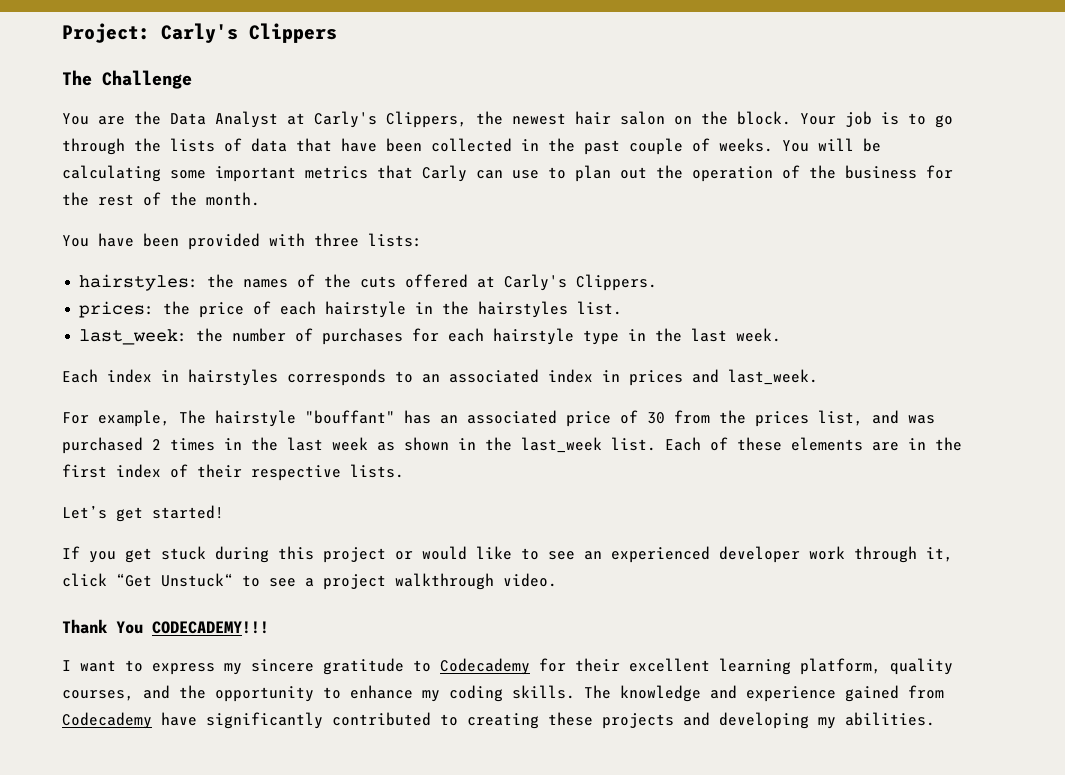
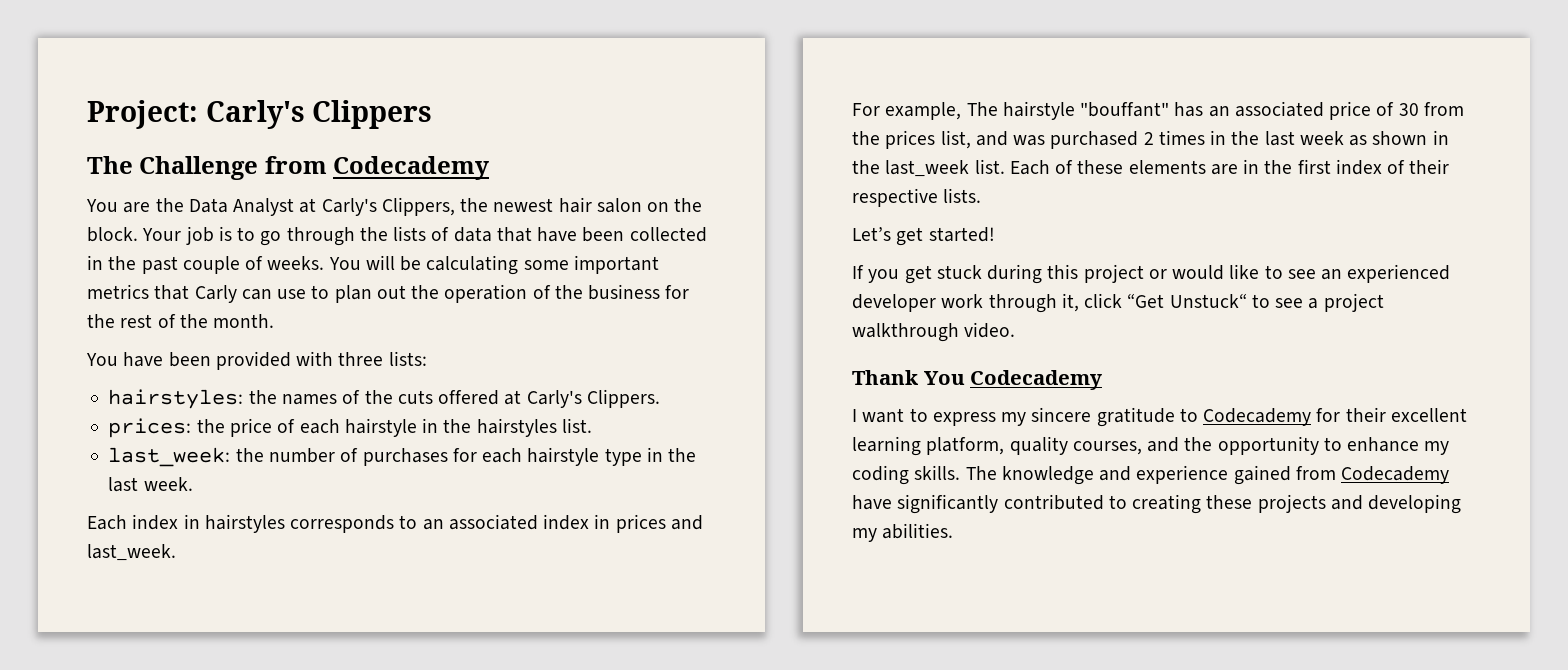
(192, 79) none -> [264,156,490,180] from Codecademy
[152,621,269,634] CODECADEMY!!! -> [970,370,1103,390] Codecademy

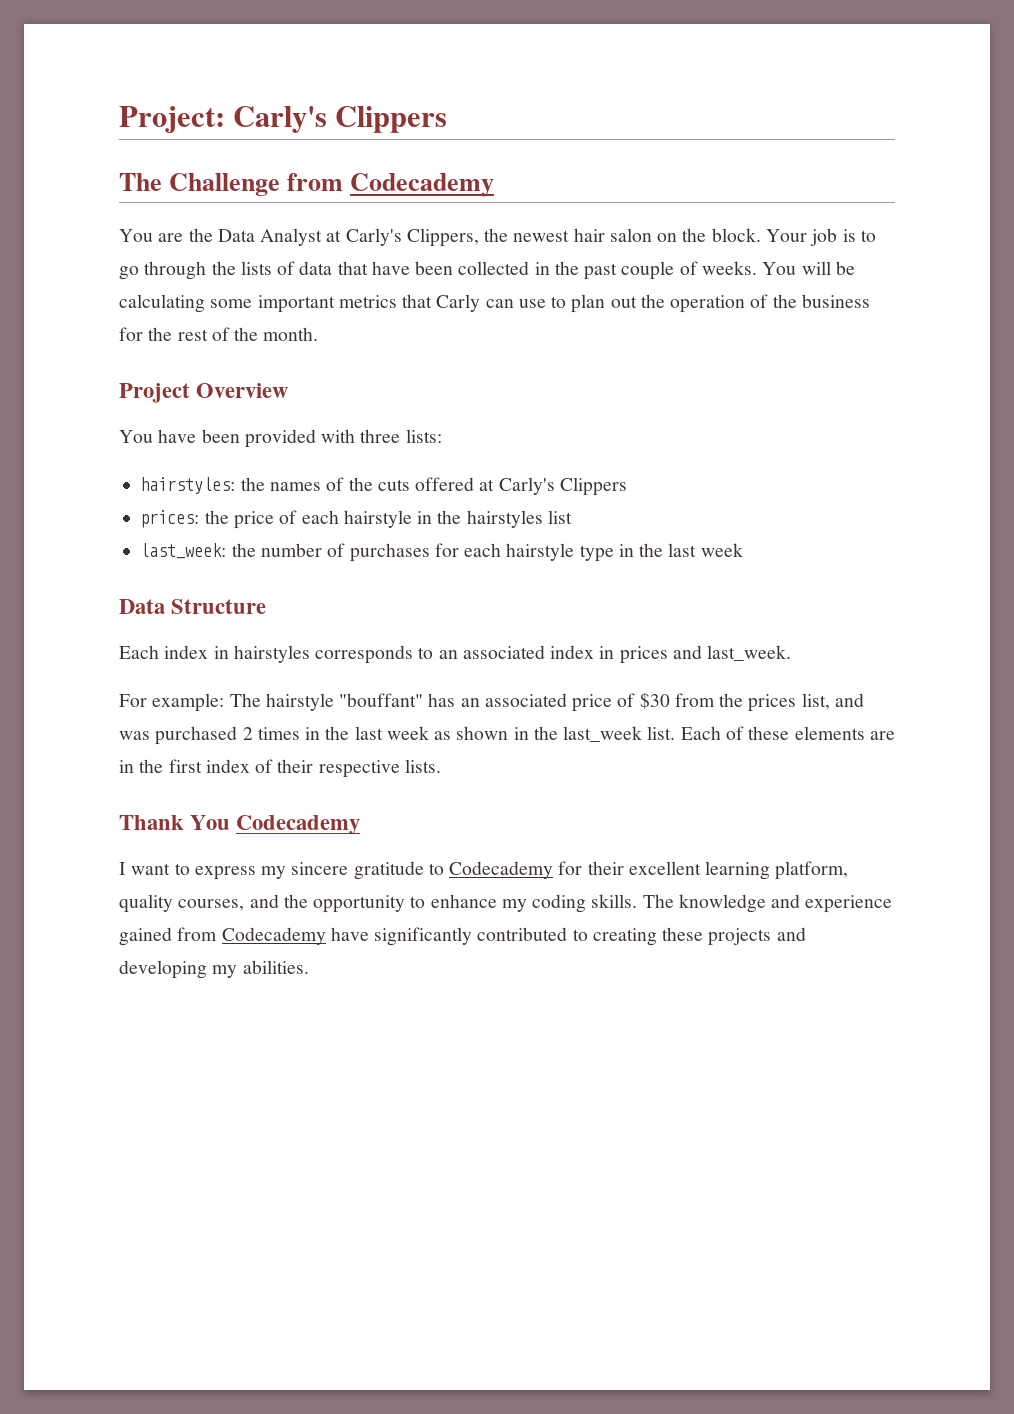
(275, 321) none -> [119,383,289,403] // Project Overview
[586,389,660,408] Clippers. -> [559,477,627,496] Clippers
[561,418,592,433] list. -> [547,510,572,524] list
[143,477,193,491] week. -> [700,543,743,557] [119,599,267,614] week // Data Structure
[885,102,962,120] example, -> [152,693,225,712] example:
[1398,103,1419,116] 30 -> [639,692,670,709] $30
[852,227,995,246] [852,264,1451,284] [852,293,1384,313] [852,322,1016,342] // Let’s get started! // If you get stuck during this project or would like to see an experienced developer work through it, click “Get Unstuck“ to see a project walkthrough video. -> (441, 766) none

